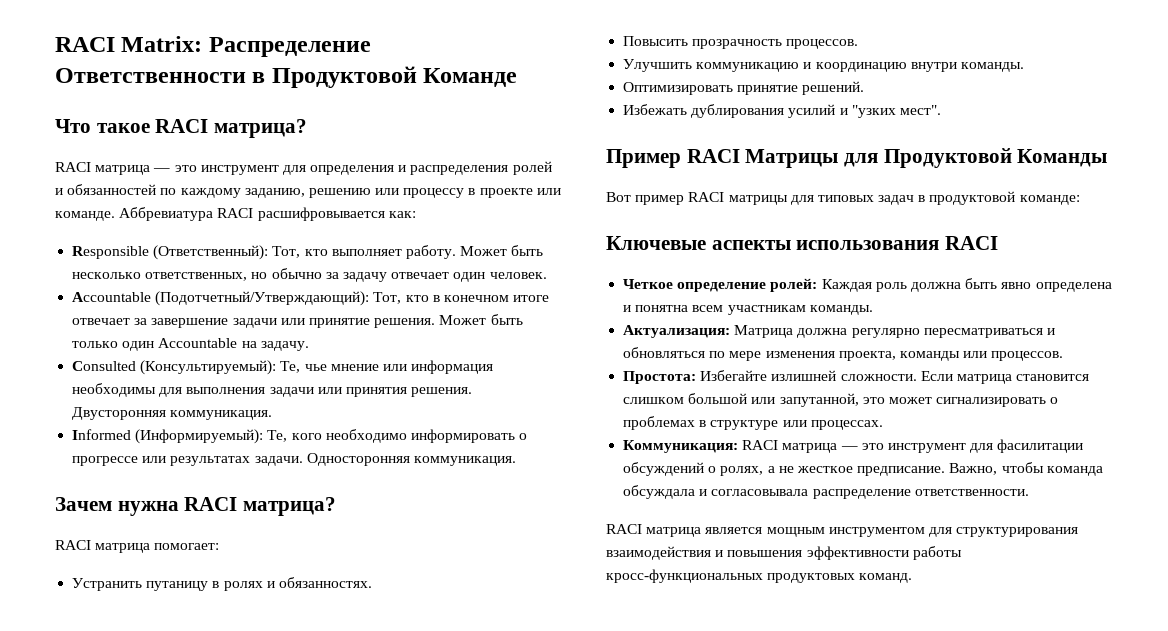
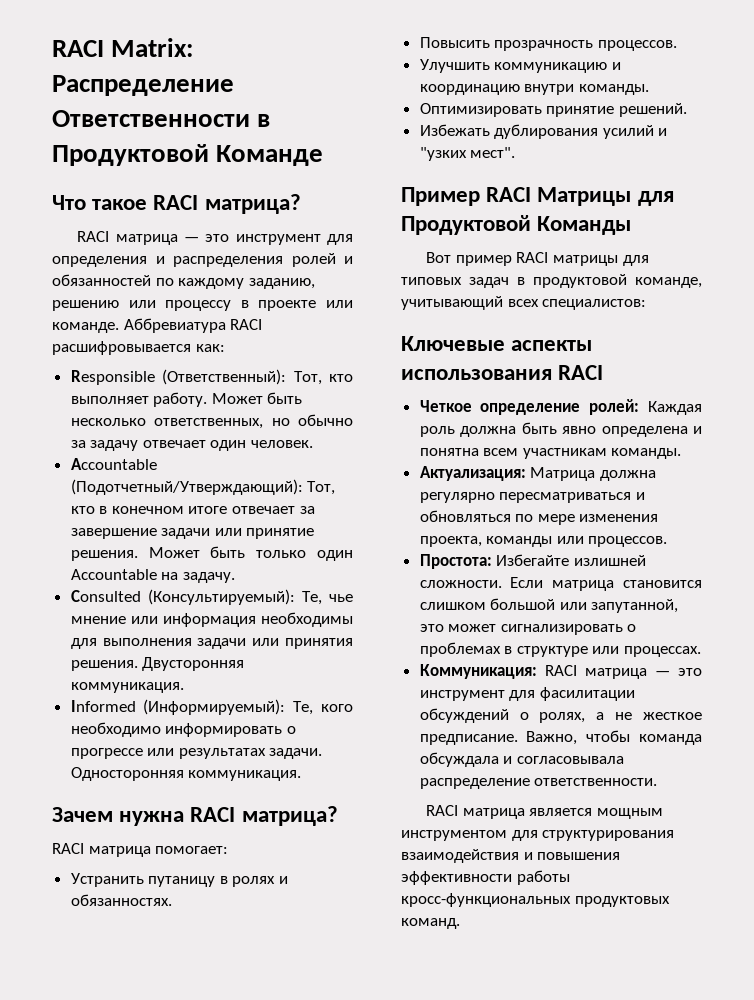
[1019,195,1080,205] команде: -> [635,277,702,288] [401,296,647,310] команде, учитывающий всех специалистов:

